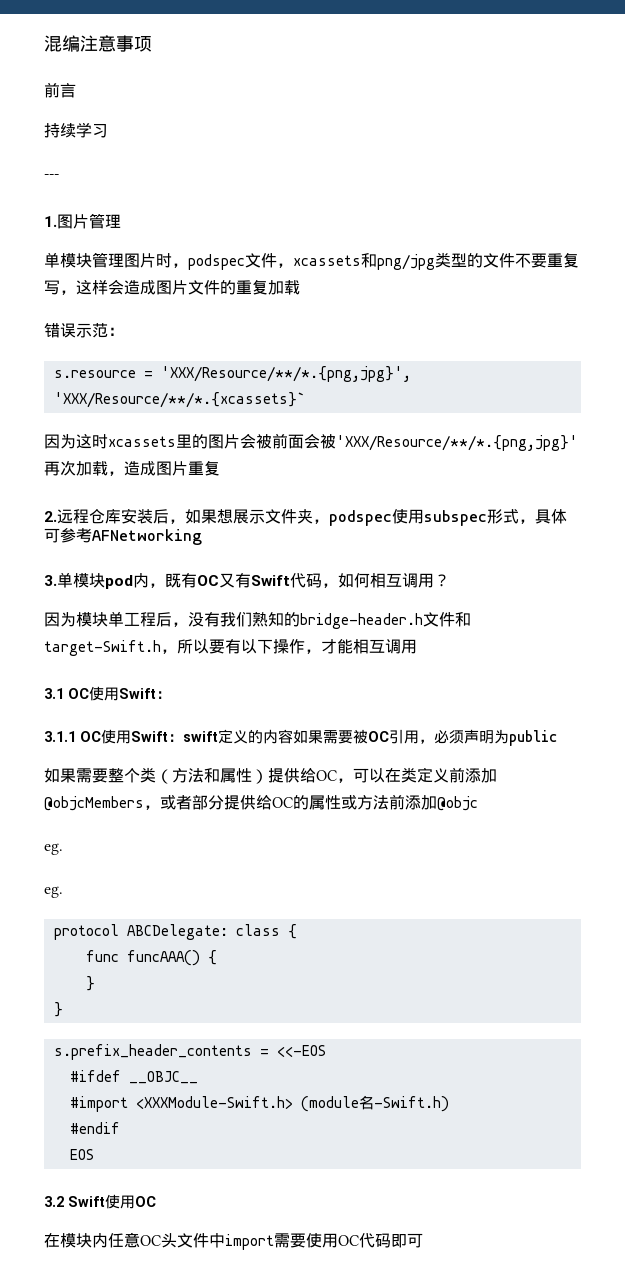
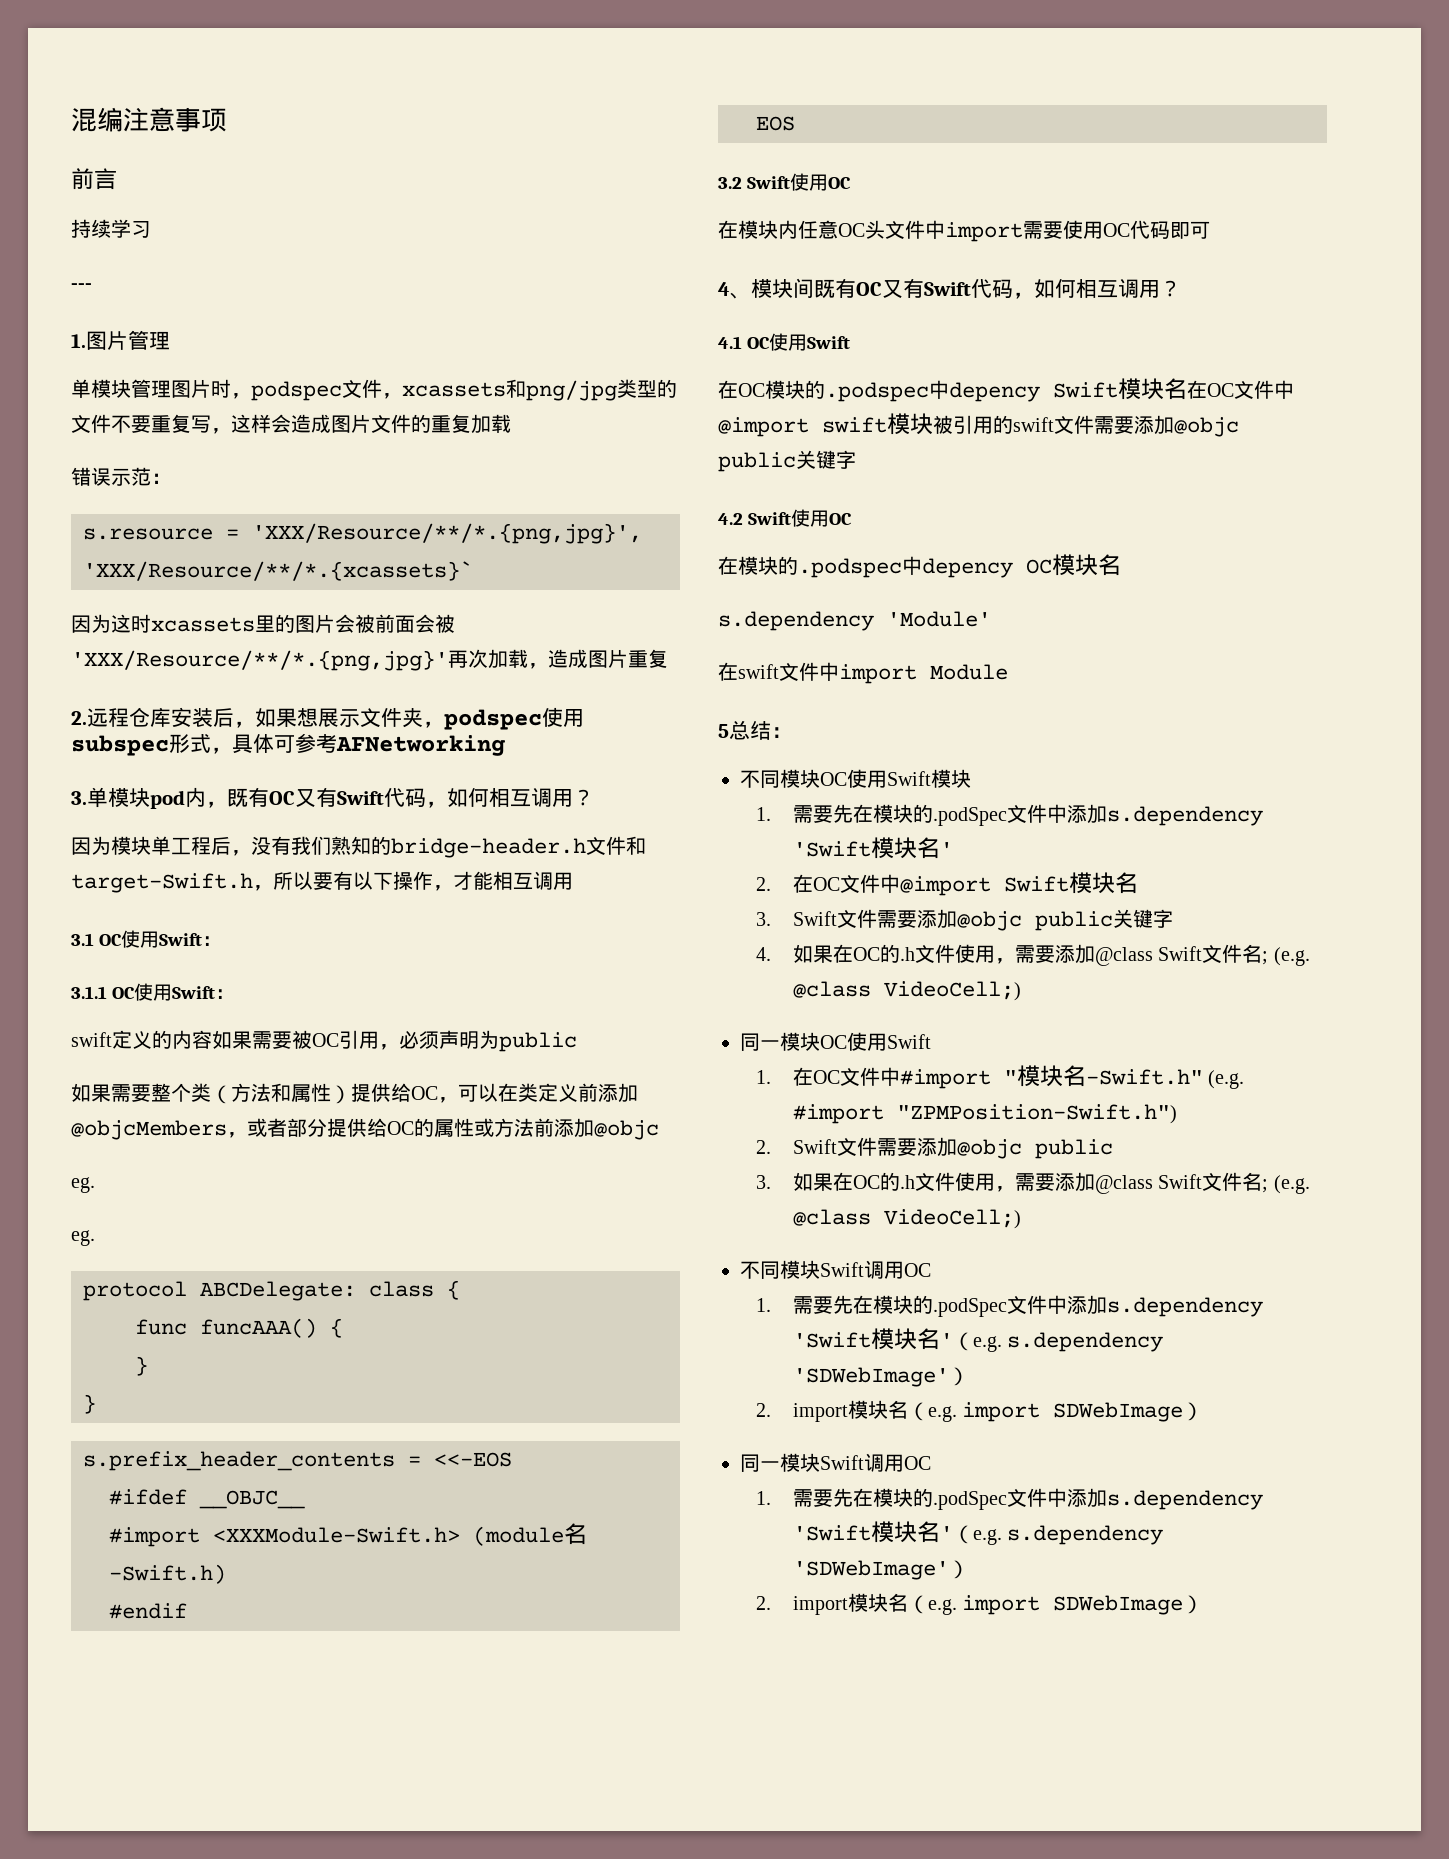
(183, 738) none -> (235, 994) //
(423, 1240) none -> [718,278,1181,299] [718,333,851,351] [718,378,1294,402] [718,413,1239,437] [718,450,856,472] [718,509,853,527] [718,554,1121,578] [718,611,991,631] [718,662,1008,684] [718,720,792,740] [740,769,971,788] [755,804,1264,826] [793,837,954,859] [755,872,1139,896] [755,909,1174,931] [755,944,1310,966] [793,981,1022,1001] [740,1032,931,1051] [755,1065,1245,1089] [793,1104,1178,1124] [755,1137,1114,1159] [755,1172,1310,1194] [793,1209,1022,1229] [740,1260,931,1279] [755,1295,1264,1317] [793,1328,1164,1352] [793,1367,970,1387] [755,1400,1204,1422] [740,1453,931,1472] [755,1488,1264,1510] [793,1521,1164,1545] [793,1560,970,1580] [755,1593,1204,1615] // 4、模块间既有OC又有Swift代码，如何相互调用？ // 4.1 OC使用Swift // 在OC模块的.podspec中depency Swift模块名在OC文件中@import swift模块被引用的swift文件需要添加@objc public关键字 // 4.2 Swift使用OC // 在模块的.podspec中depency OC模块名 // s.dependency 'Module' // 在swift文件中import Module // 5总结： // 不同模块OC使用Swift模块 // 1.需要先在模块的.podSpec文件中添加s.dependency 'Swift模块名' // 2.在OC文件中@import Swift模块名 // 3. Swift文件需要添加@objc public关键字 // 4.如果在OC的.h文件使用，需要添加@class Swift文件名; (e.g. @class VideoCell;) // 同一模块OC使用Swift // 1.在OC文件中#import "模块名-Swift.h" (e.g. #import "ZPMPosition-Swift.h") // 2. Swift文件需要添加@objc public // 3.如果在OC的.h文件使用，需要添加@class Swift文件名; (e.g. @class VideoCell;) // 不同模块Swift调用OC // 1.需要先在模块的.podSpec文件中添加s.dependency 'Swift模块名'（e.g. s.dependency 'SDWebImage'） // 2. import模块名（e.g. import SDWebImage） // 同一模块Swift调用OC // 1.需要先在模块的.podSpec文件中添加s.dependency 'Swift模块名'（e.g. s.dependency 'SDWebImage'） // 2. import模块名（e.g. import SDWebImage）

